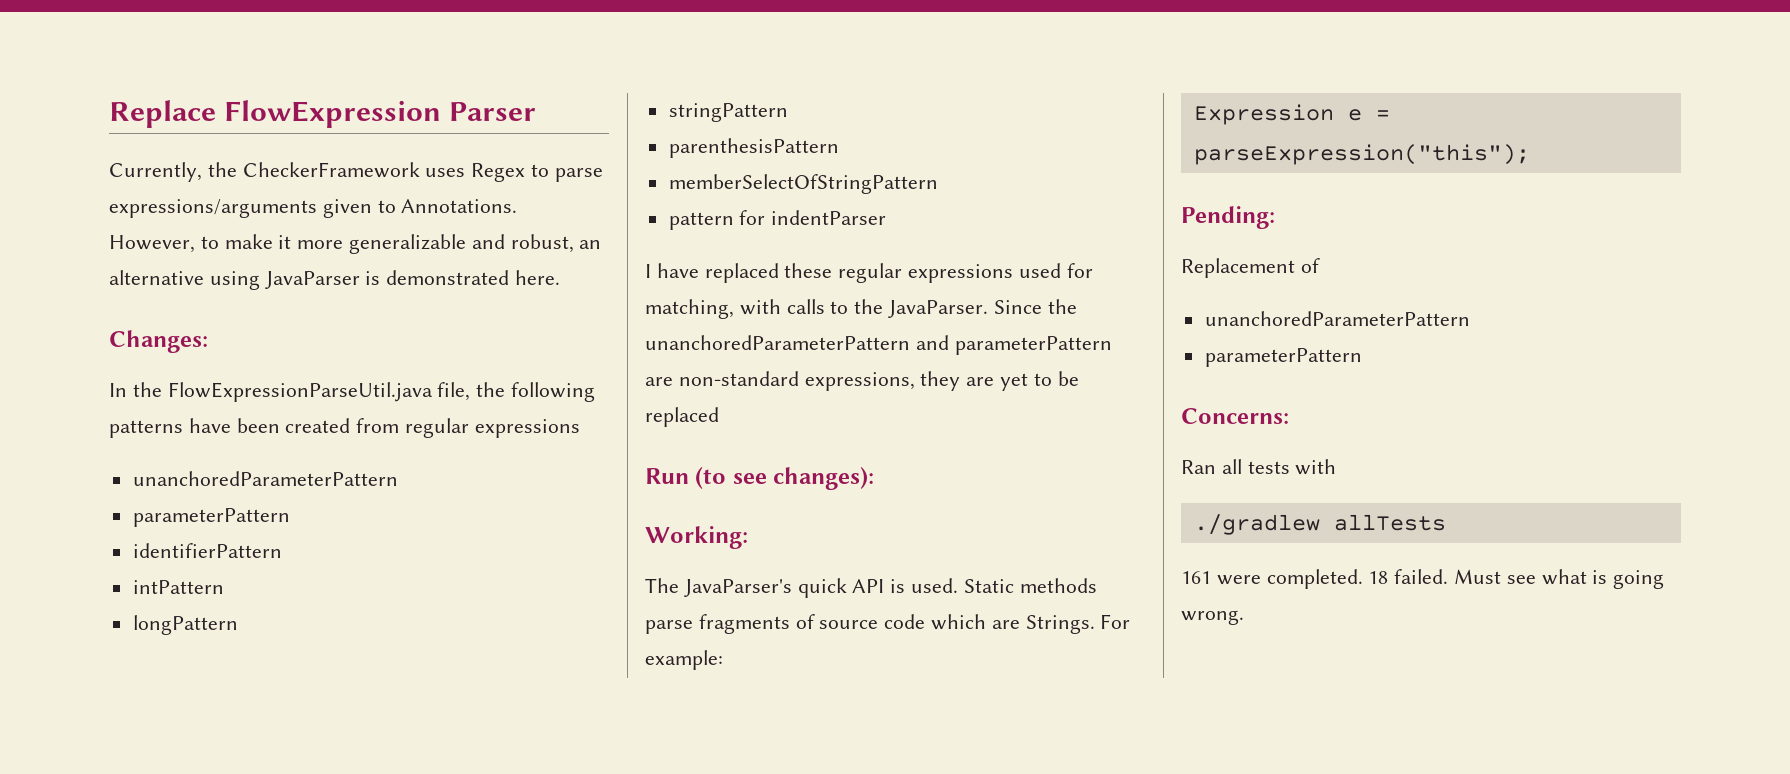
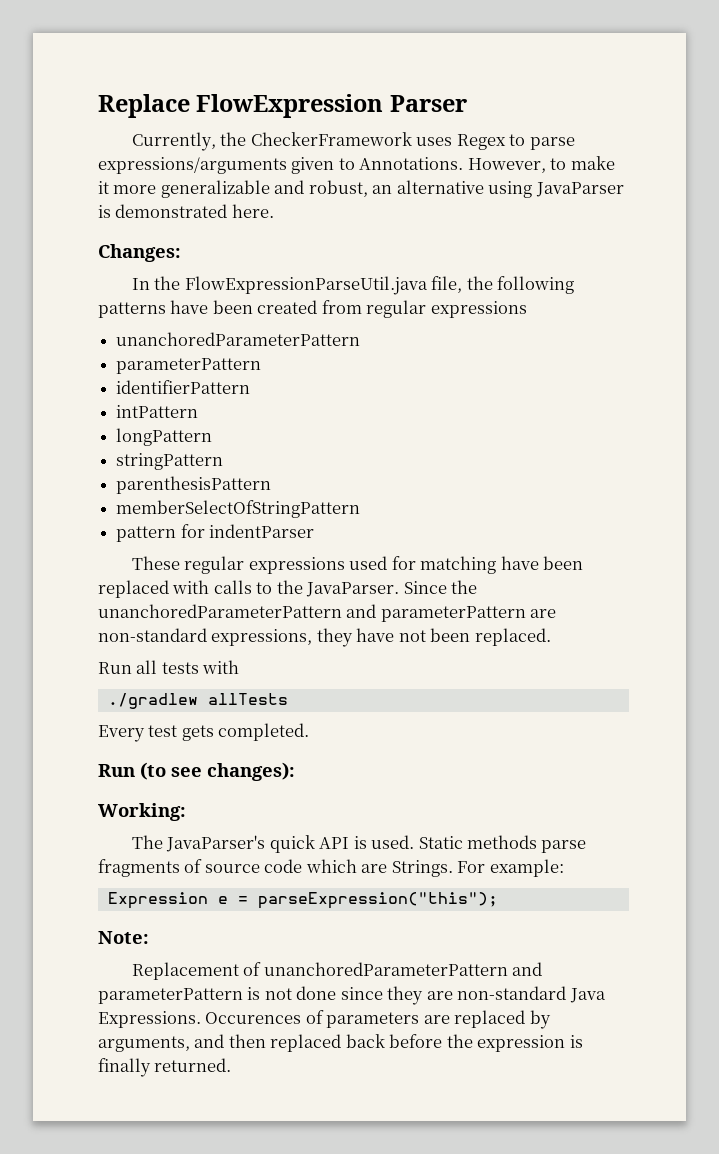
[645,263,1093,283] [645,299,734,319] I have replaced these regular expressions used for matching, -> [131,556,584,574] [98,580,169,598] These regular expressions used for matching have been replaced
[966,371,1079,391] [645,407,719,427] are yet to be replaced -> [356,628,551,646] [98,660,240,674] [107,693,288,709] [98,723,310,742] have not been replaced. // Run all tests with // ./gradlew allTests // Every test gets completed.
[1181,206,1275,229] Pending: -> [98,931,149,944] Note:
[1204,311,1470,326] [1204,348,1362,367] [1181,408,1289,424] [1181,459,1337,475] [1193,514,1446,535] [1181,569,1665,589] [1181,610,1244,625] // unanchoredParameterPattern // parameterPattern // Concerns: // Ran all tests with // ./gradlew allTests // 161 were completed. 18 failed. Must see what is going wrong. -> [263,962,543,976] [98,986,606,1005] [98,1010,551,1029] [98,1034,583,1052] [98,1058,232,1077] unanchoredParameterPattern and parameterPattern is not done since they are non-standard Java Expressions. Occurences of parameters are replaced by arguments, and then replaced back before the expression is finally returned.

